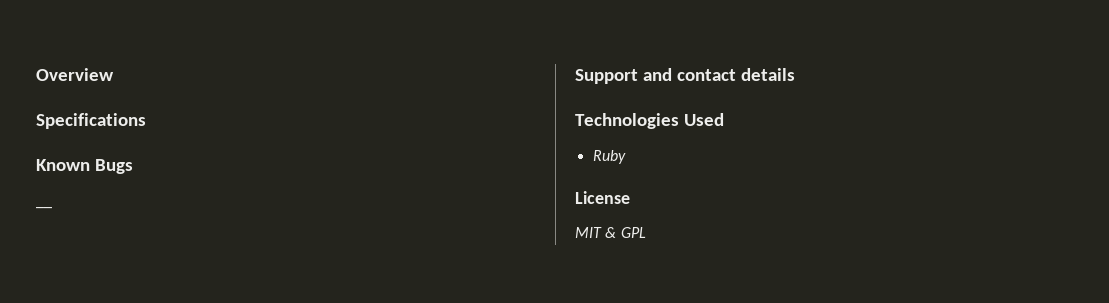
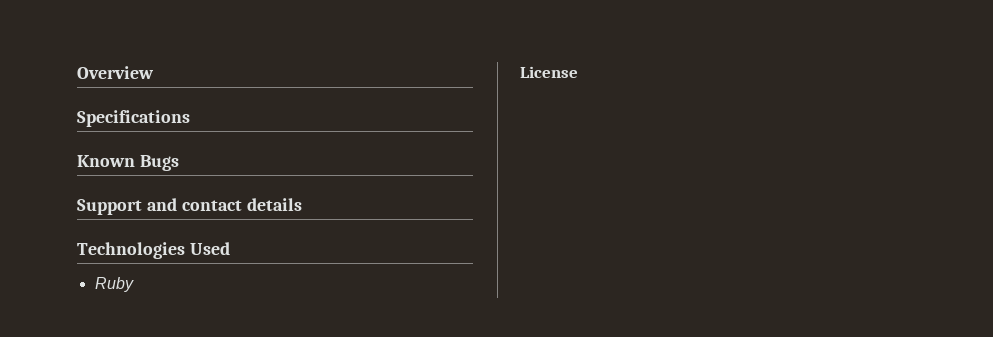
[36,206,52,209] // __ -> (179, 163) none
[575,227,646,238] // MIT & GPL -> (578, 72) none

